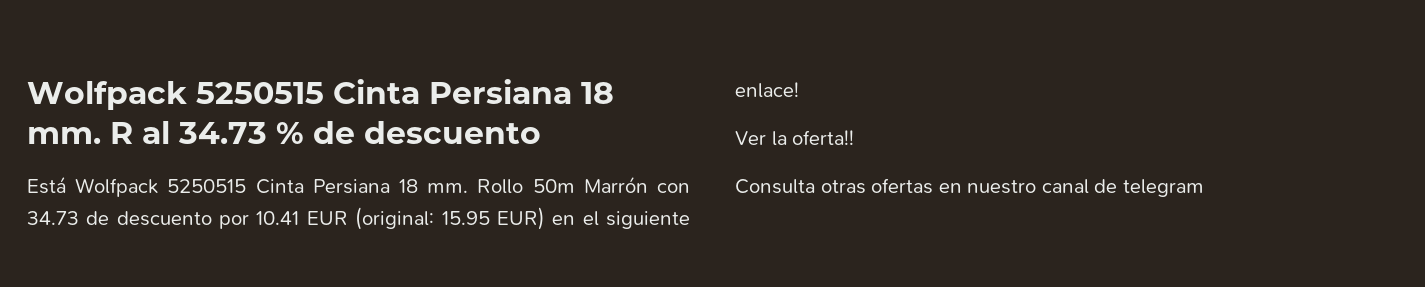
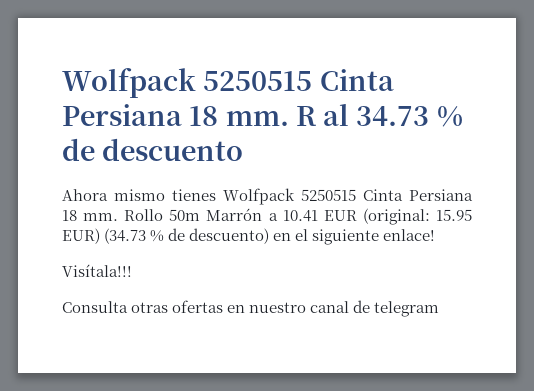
[27,176,66,194] Está -> [62,189,216,201] Ahora mismo tienes
[657,183,690,193] [27,211,250,229] con 34.73 de descuento por -> [268,213,278,221] a
(545, 218) none -> [104,228,270,244] (34.73 % de descuento)
[735,130,855,146] Ver la oferta!! -> [62,264,132,277] Visítala!!!

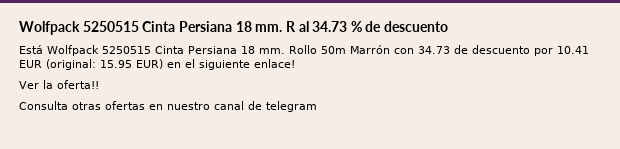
[62,189,216,201] Ahora mismo tienes -> [19,45,43,54] Está
[268,213,278,221] a -> [394,45,553,56] con 34.73 de descuento por
[104,228,270,244] (34.73 % de descuento) -> (163, 64) none
[62,264,132,277] Visítala!!! -> [19,80,99,89] Ver la oferta!!

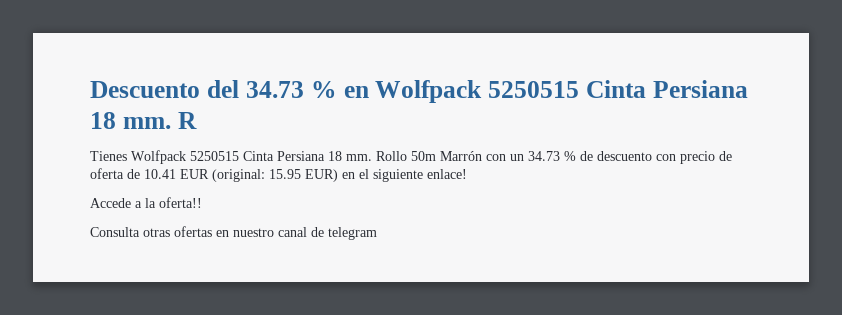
(19, 28) none -> [90,80,369,98] Descuento del 34.73 % en
[298,21,449,32] [19,45,43,54] al 34.73 % de descuento // Está -> [90,151,127,161] // Tienes
[418,45,553,56] 34.73 de descuento por -> [510,151,732,164] [90,168,140,179] un 34.73 % de descuento con precio de oferta de
[19,81,39,89] Ver -> [90,198,142,208] Accede a

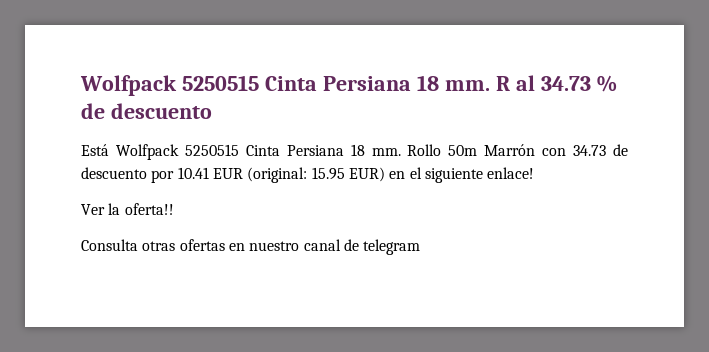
[90,80,369,98] Descuento del 34.73 % en -> (80, 85) none
[90,151,127,161] // Tienes -> [515,75,618,92] [81,103,212,119] [81,144,109,156] al 34.73 % de descuento // Está
[510,151,732,164] [90,168,140,179] un 34.73 % de descuento con precio de oferta de -> [573,144,629,156] [81,167,175,183] 34.73 de descuento por
[90,198,142,208] Accede a -> [81,204,105,215] Ver

